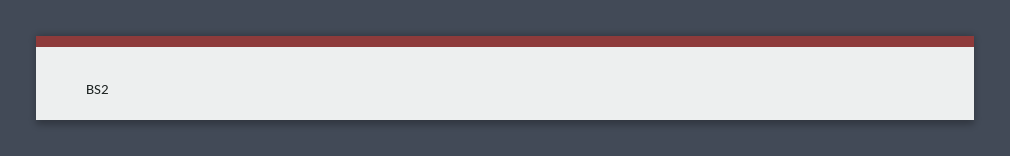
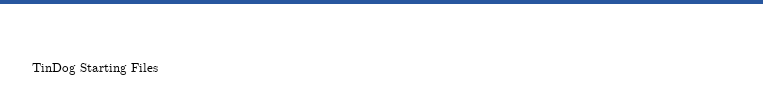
[86,85,109,94] BS2 -> [32,63,158,75] TinDog Starting Files

